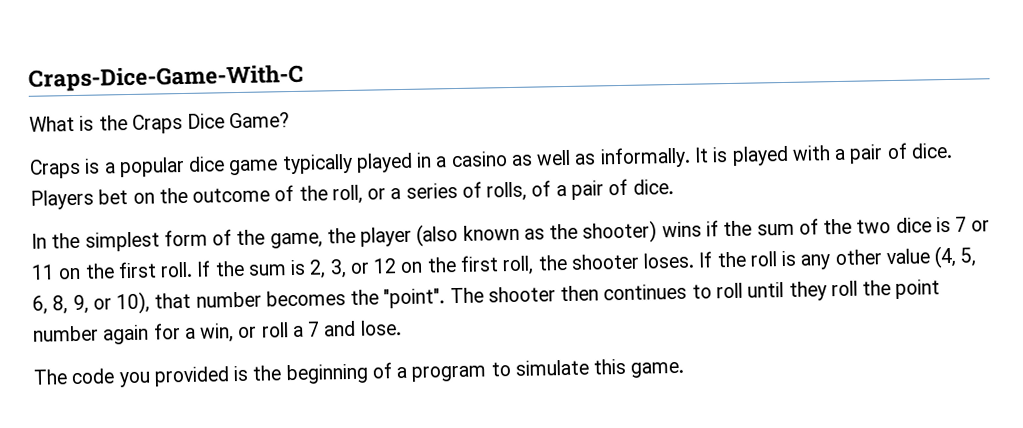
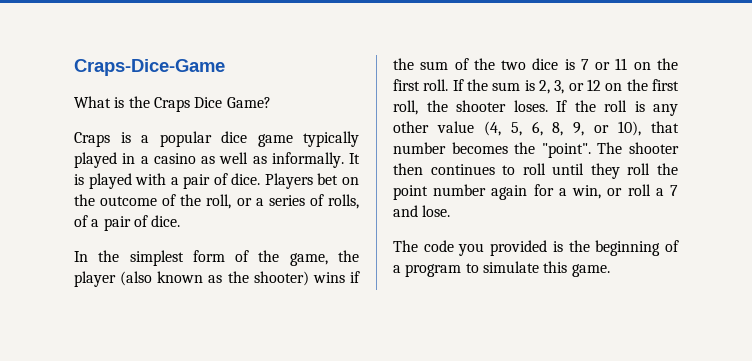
[28,63,304,92] Craps-Dice-Game-With-C -> [74,59,225,76] Craps-Dice-Game

